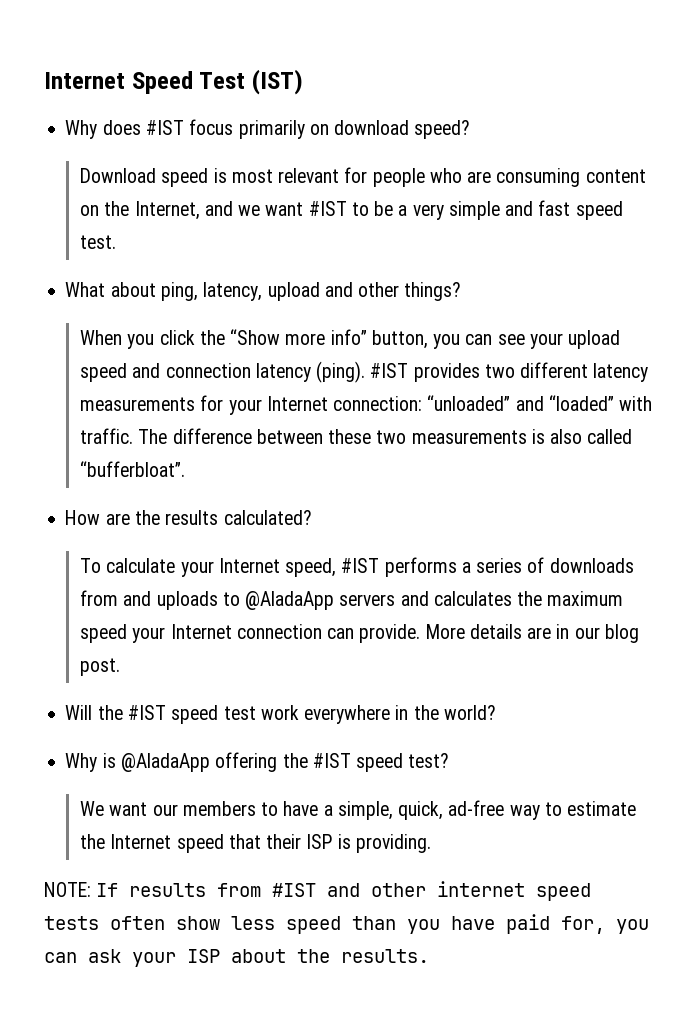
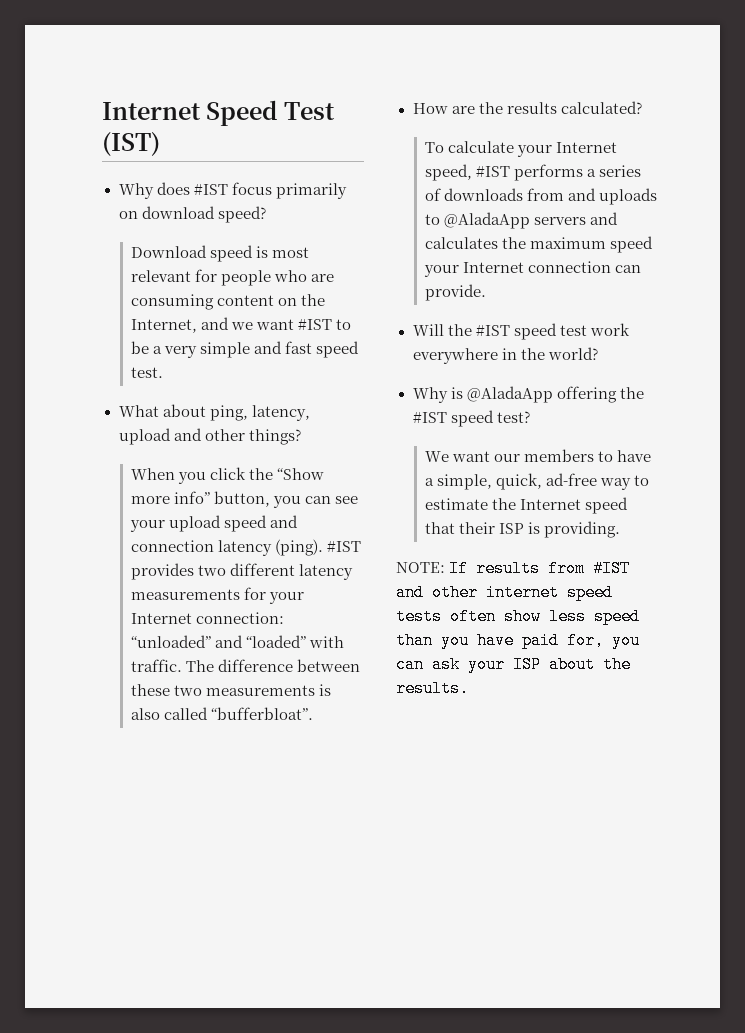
[425,624,639,643] [79,658,120,676] More details are in our blog post. -> (486, 292) none

